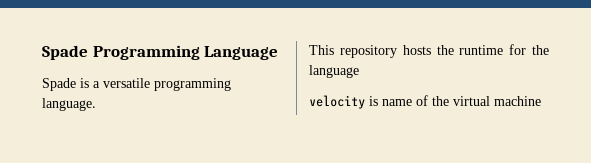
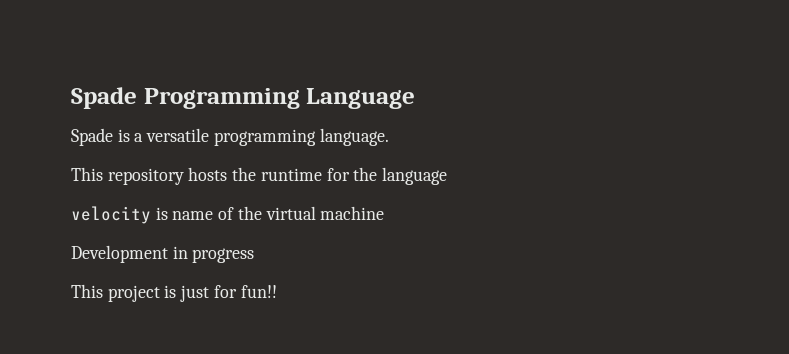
(541, 101) none -> [71,245,255,263] [71,284,277,302] // Development in progress // This project is just for fun!!

